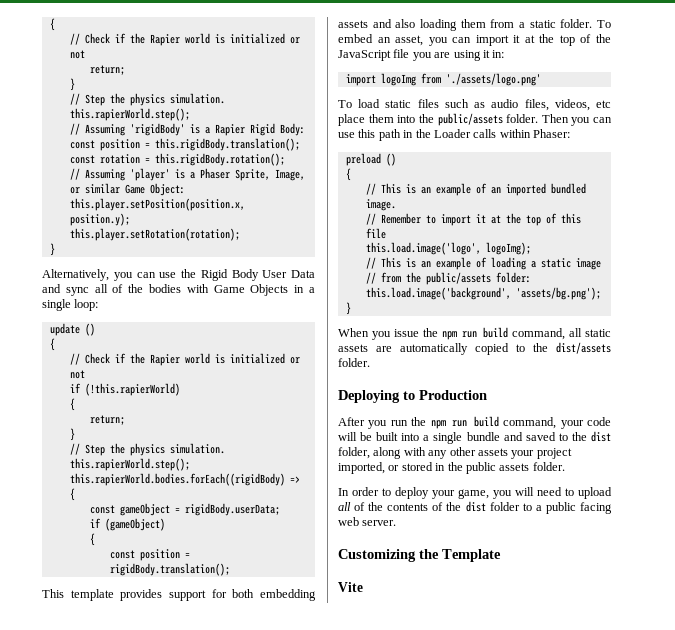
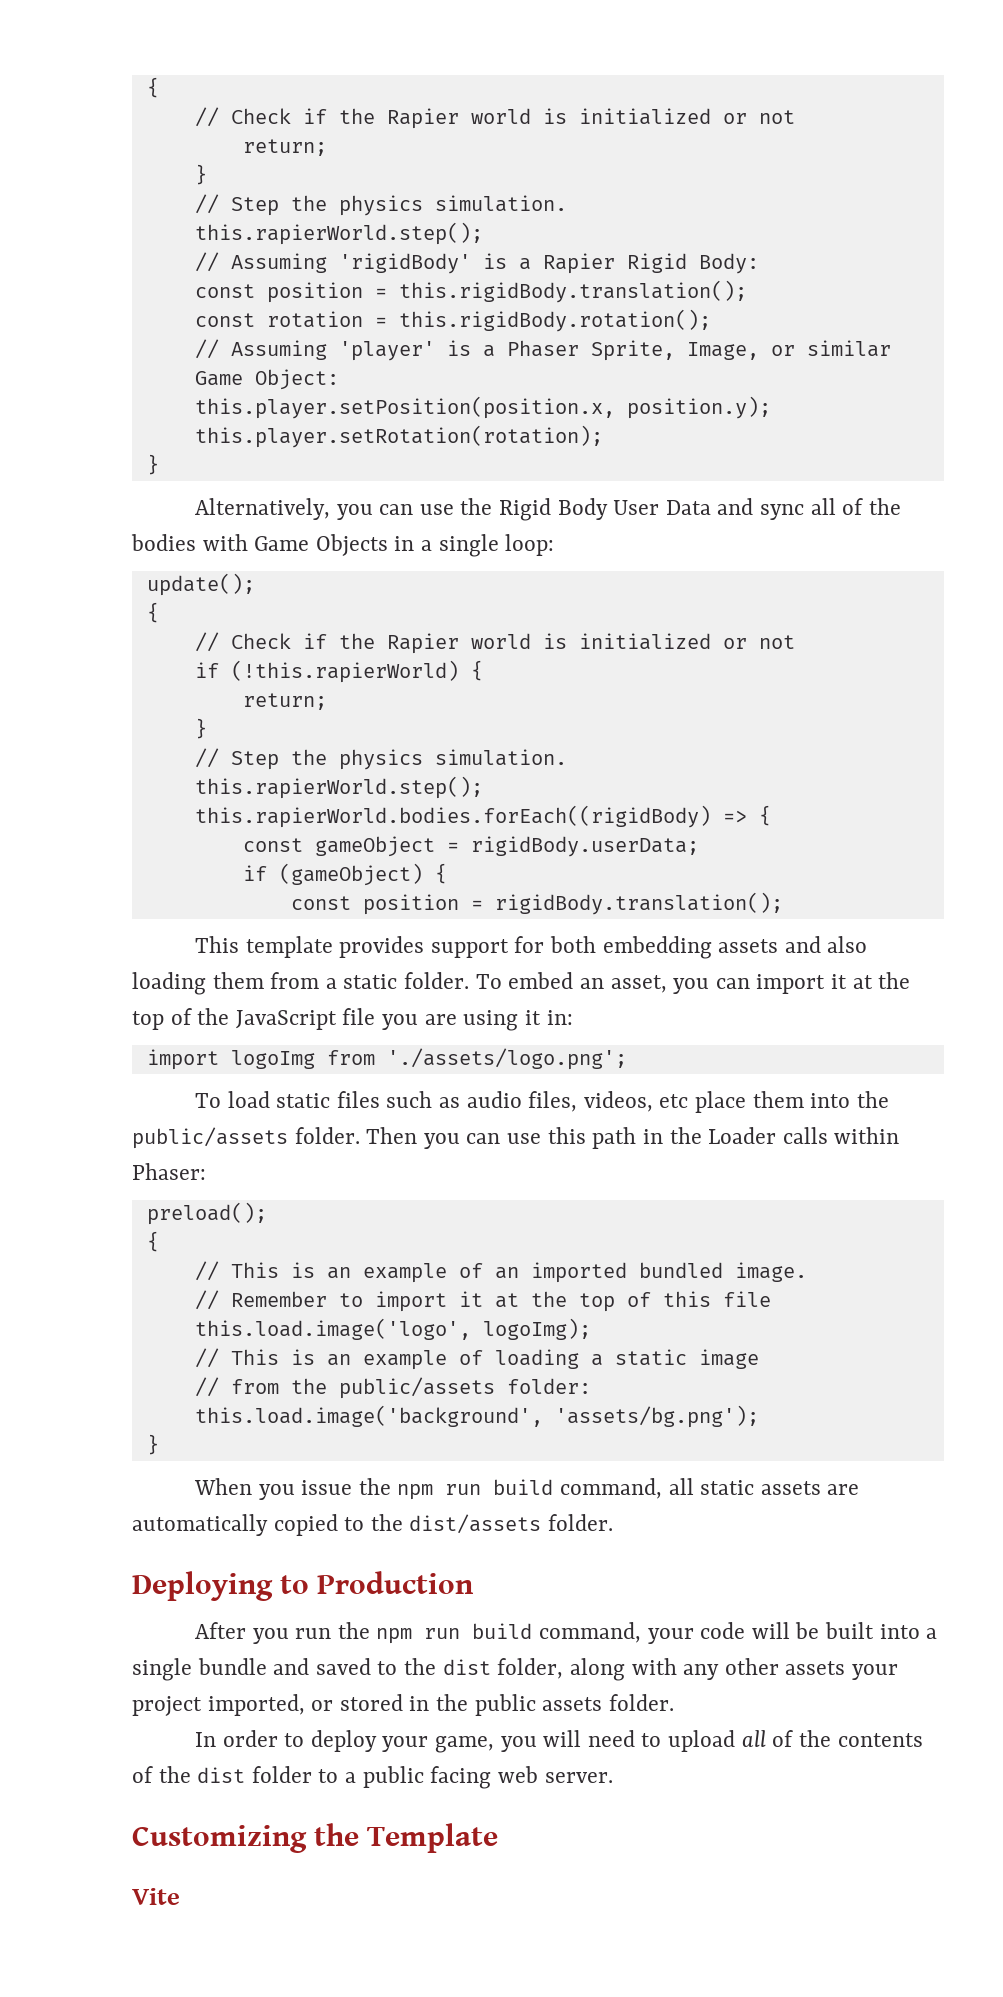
[49,323,95,336] update () -> [146,573,255,596] update();
(180, 389) // -> (459, 671) none
(165, 524) // -> (423, 874) none
[445,73,541,86] './assets/logo.png' -> [386,1048,627,1070] './assets/logo.png';
[345,153,396,166] preload () -> [146,1202,267,1225] preload();

